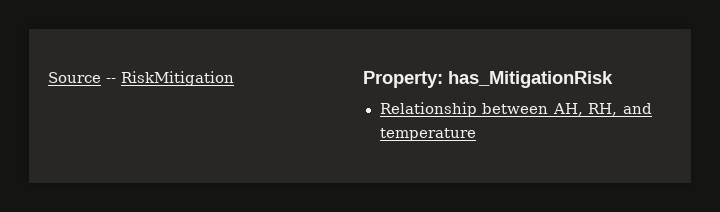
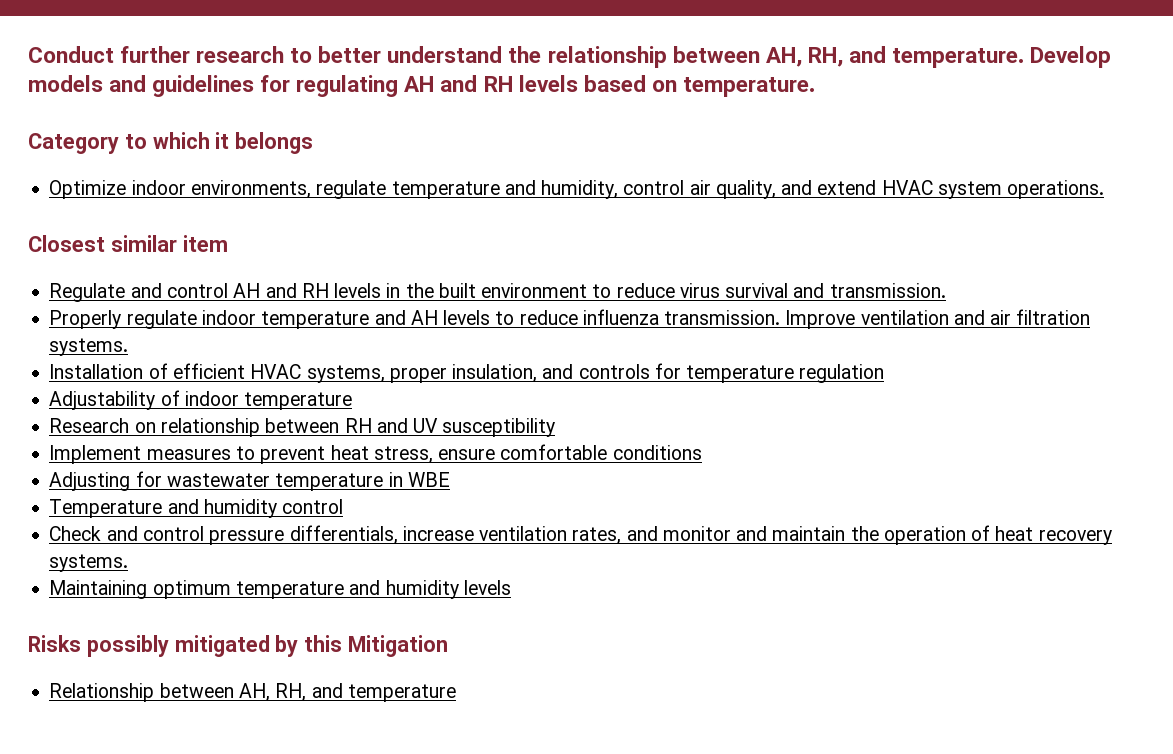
[48,71,234,86] [363,71,613,88] Source -- RiskMitigation // Property: has_MitigationRisk -> [28,46,1111,68] [28,75,815,97] [28,132,314,154] [49,180,1105,199] [28,235,228,252] [49,283,946,302] [49,309,1091,329] [49,338,129,356] [49,363,885,383] [49,390,353,410] [49,418,556,437] [49,444,702,464] [49,471,450,491] [49,499,344,518] [49,525,1112,545] [49,554,129,572] [49,580,511,599] [28,635,449,657] Conduct further research to better understand the relationship between AH, RH, and temperature. Develop models and guidelines for regulating AH and RH levels based on temperature. // Category to which it belongs // Optimize indoor environments, regulate temperature and humidity, control air quality, and extend HVAC system operations. // Closest similar item // Regulate and control AH and RH levels in the built environment to reduce virus survival and transmission. // Properly regulate indoor temperature and AH levels to reduce influenza transmission. Improve ventilation and air filtration systems. // Installation of efficient HVAC systems, proper insulation, and controls for temperature regulation // Adjustability of indoor temperature // Research on relationship between RH and UV susceptibility // Implement measures to prevent heat stress, ensure comfortable conditions // Adjusting for wastewater temperature in WBE // Temperature and humidity control // Check and control pressure differentials, increase ventilation rates, and monitor and maintain the operation of heat recovery systems. // Maintaining optimum temperature and humidity levels // Risks possibly mitigated by this Mitigation

